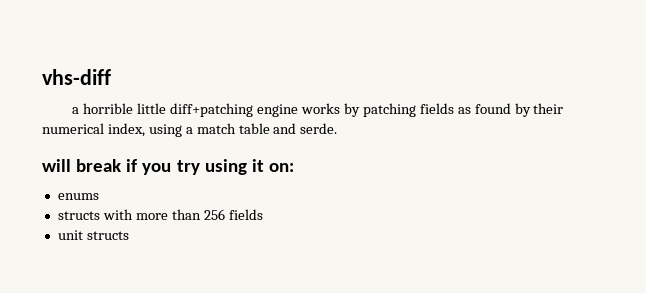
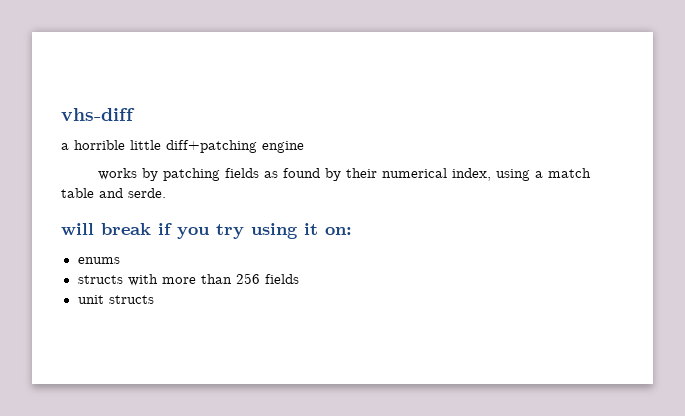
(299, 110) none -> (304, 147) //

